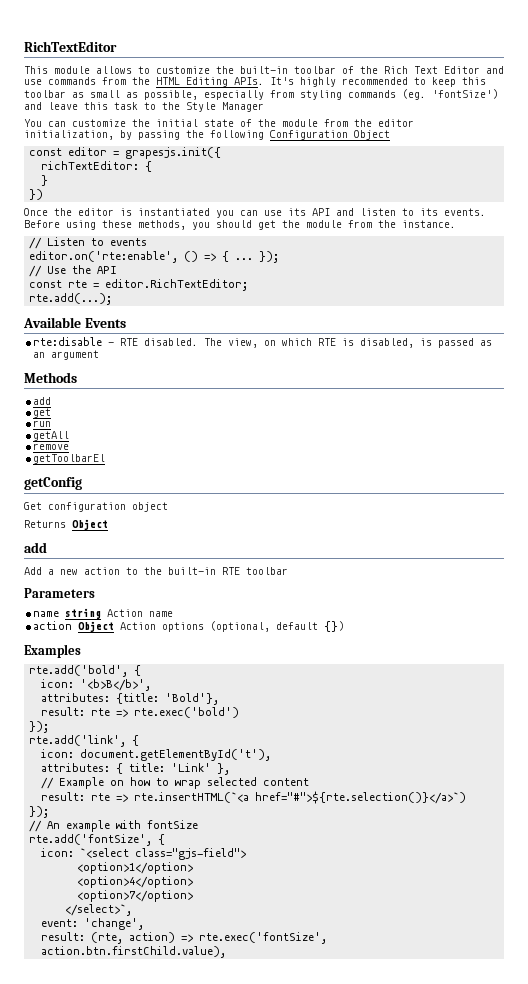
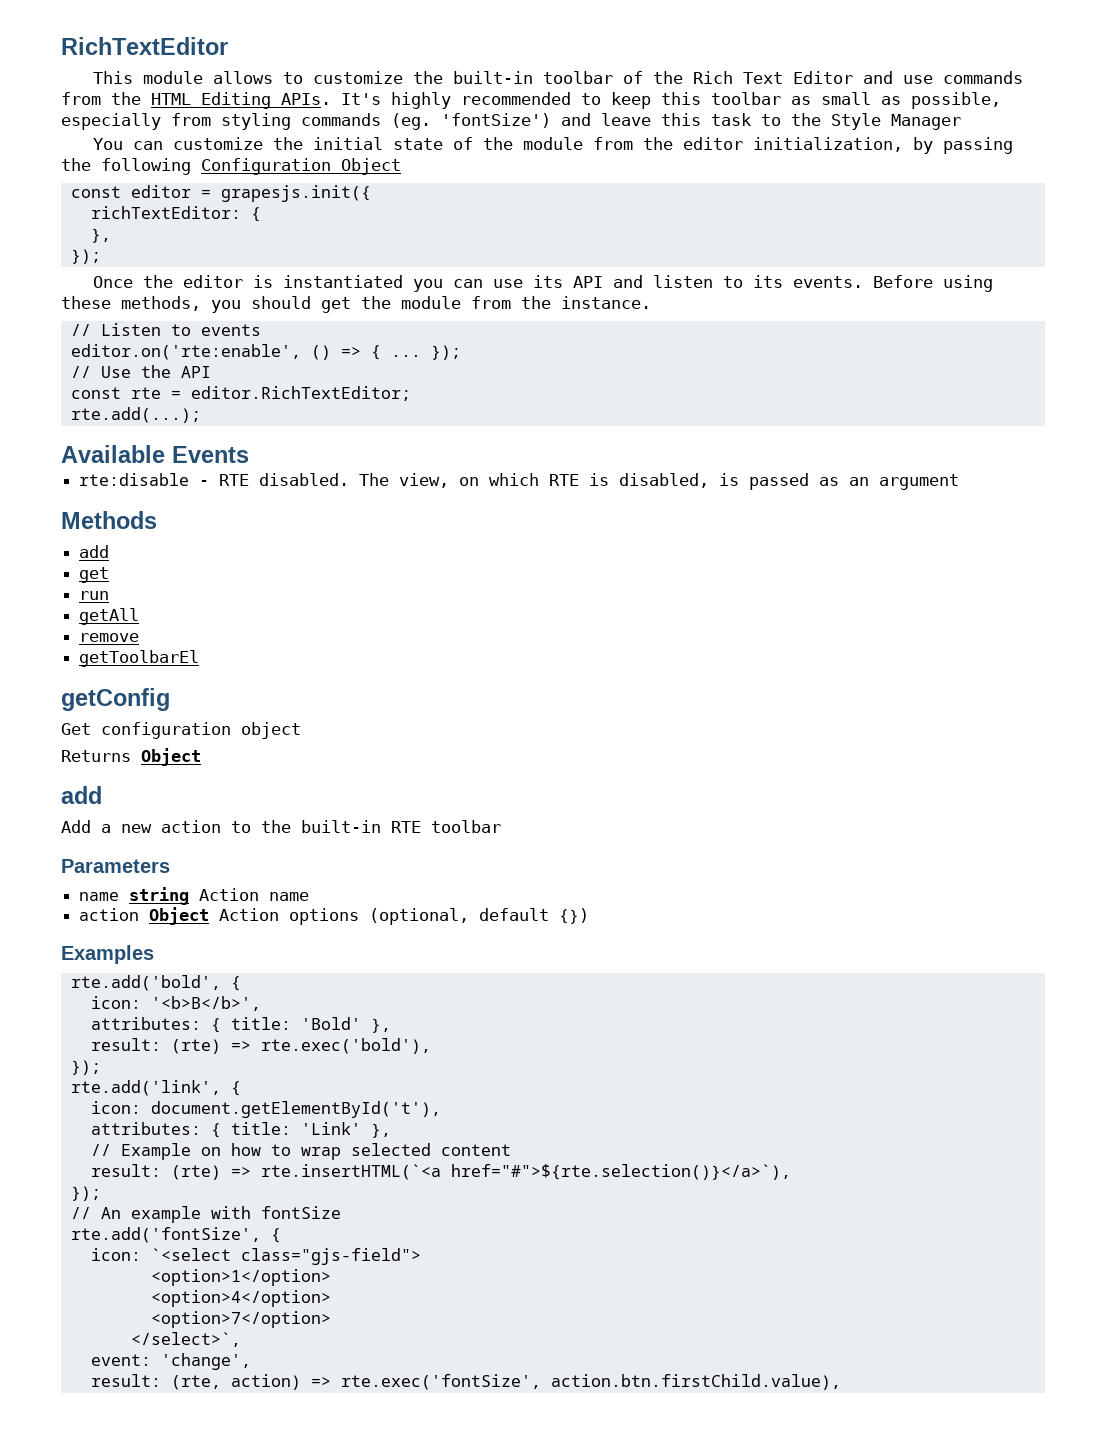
[41,175,49,186] [29,189,44,200] } // }) -> [90,228,111,243] [70,249,101,264] }, // });
[116,693,220,705] [41,707,240,718] {title: 'Bold'}, // result: rte => rte.exec('bold') -> [210,1017,391,1033] [90,1038,431,1054] { title: 'Bold' }, // result: (rte) => rte.exec('bold'),
[91,793,111,801] rte -> [170,1165,221,1180] (rte)
[255,791,467,804] href="#">${rte.selection()}</a>`) -> [450,1164,791,1180] href="#">${rte.selection()}</a>`),

